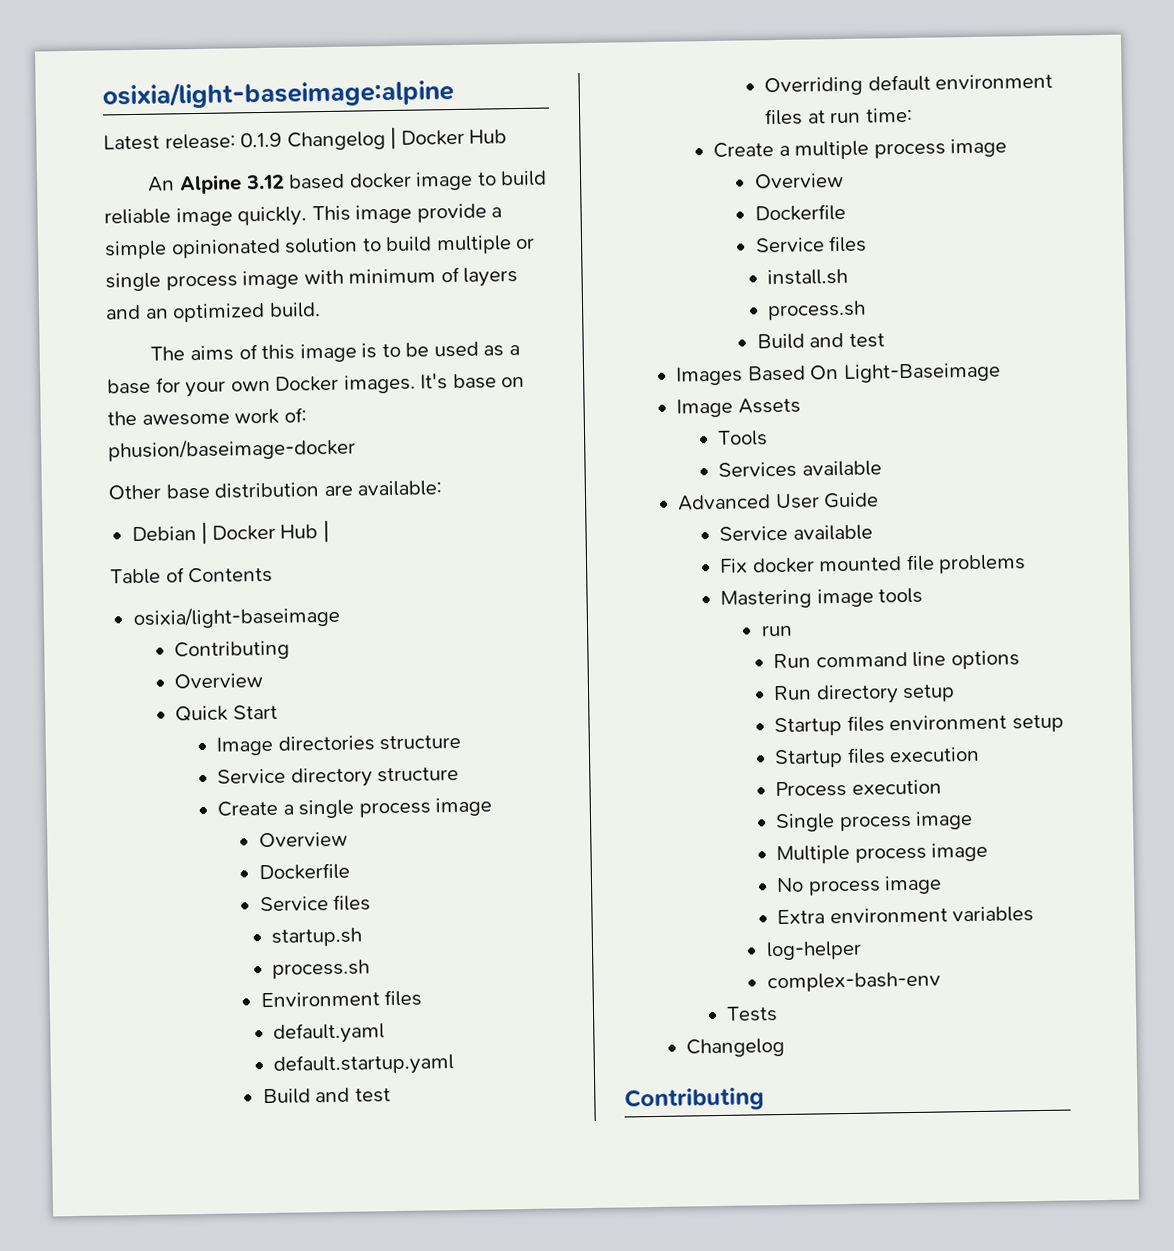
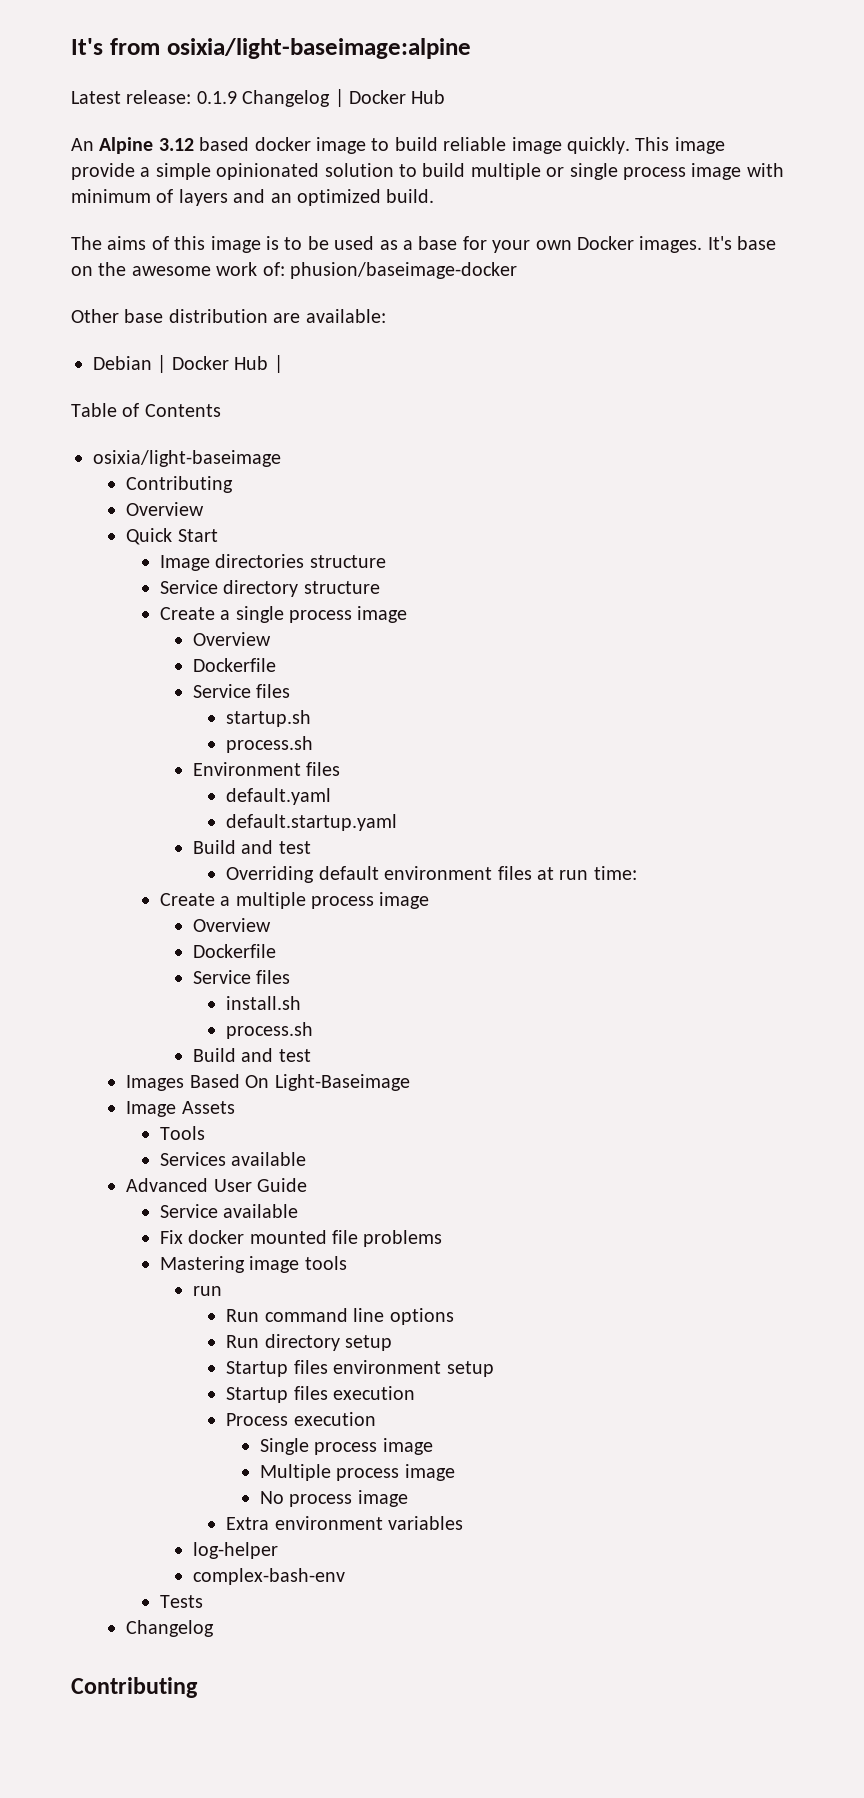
(102, 94) none -> [71,38,160,55] It's from

